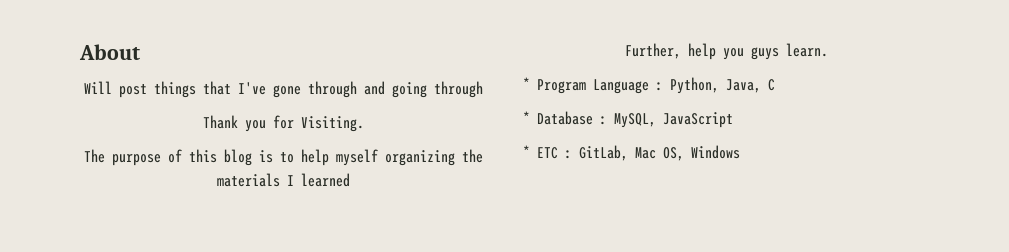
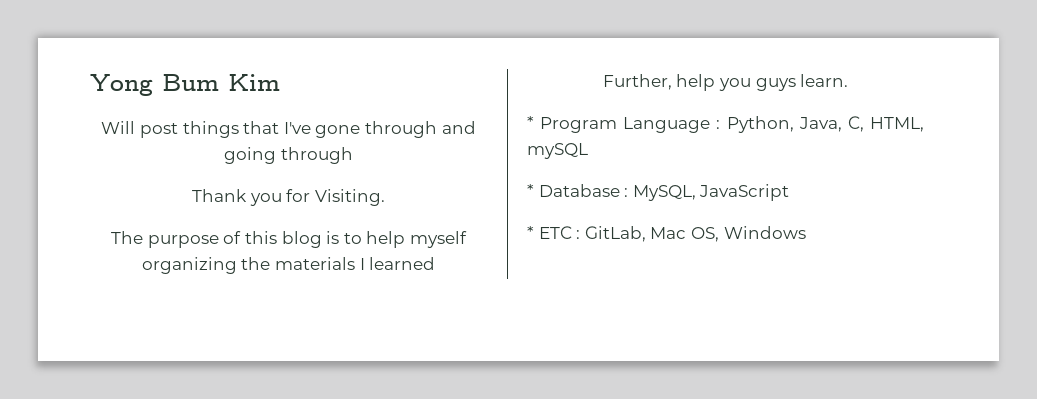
[79,44,140,60] About -> [90,74,280,96] Yong Bum Kim
[768,79,775,91] C -> [847,116,924,132] [527,143,588,159] C, HTML, mySQL

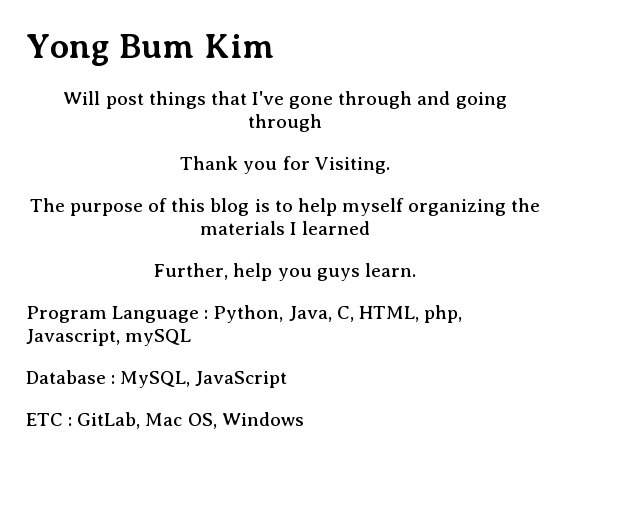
[527,116,534,129] * -> (416, 270) none
(924, 124) none -> [423,305,462,323] [26,329,120,346] php, Javascript,
[527,184,534,197] * -> (192, 337) none
[527,226,534,239] * -> (288, 379) none

